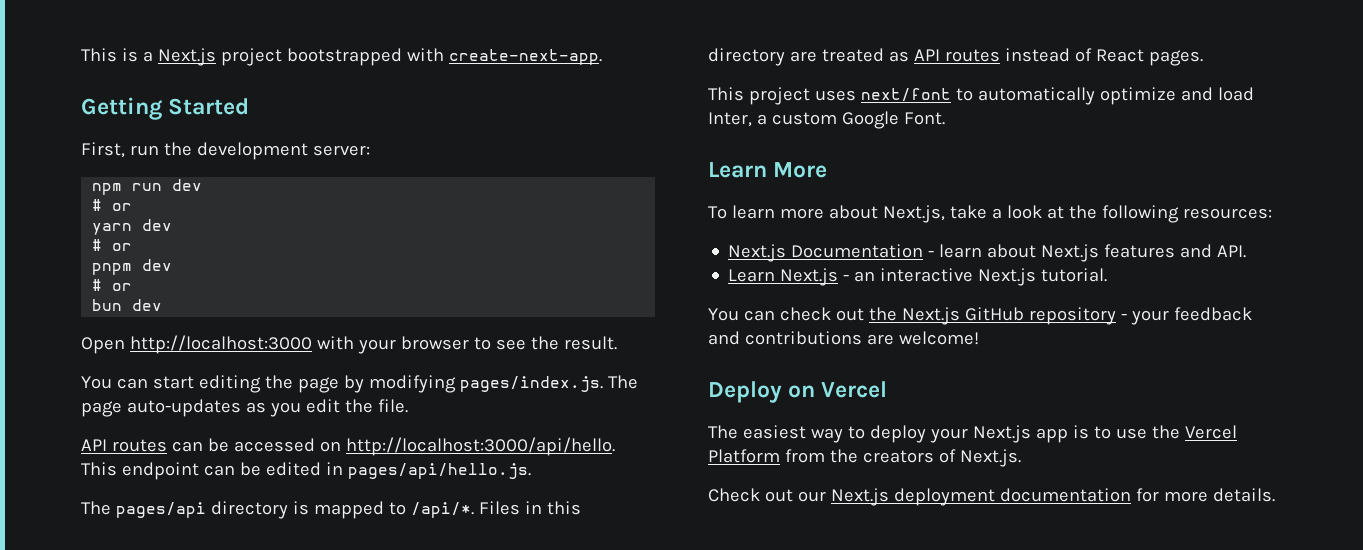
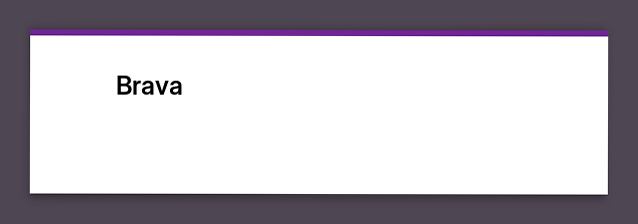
[81,48,602,66] [81,97,250,120] [81,142,370,160] [92,179,203,195] [92,199,133,211] [92,219,173,235] [92,239,133,251] [92,259,173,275] [92,279,133,291] [92,299,163,311] [81,335,617,354] [81,375,638,393] [81,399,408,417] [81,437,615,456] [81,462,531,480] [81,501,581,519] [708,48,1203,66] [708,87,1254,105] [708,111,945,129] [708,162,828,178] [708,205,1272,223] [728,244,1247,262] [728,268,1108,286] [708,307,1252,325] [708,331,979,345] [708,381,888,403] [708,425,1237,443] [708,449,1021,467] [708,488,1275,506] This is a Next.js project bootstrapped with create-next-app. // Getting Started // First, run the development server: // npm run dev // # or // yarn dev // # or // pnpm dev // # or // bun dev // Open http://localhost:3000 with your browser to see the result. // You can start editing the page by modifying pages/index.js. The page auto-updates as you edit the file. // API routes can be accessed on http://localhost:3000/api/hello. This endpoint can be edited in pages/api/hello.js. // The pages/api directory is mapped to /api/*. Files in this directory are treated as API routes instead of React pages. // This project uses next/font to automatically optimize and load Inter, a custom Google Font. // Learn More // To learn more about Next.js, take a look at the following resources: // Next.js Documentation - learn about Next.js features and API. // Learn Next.js - an interactive Next.js tutorial. // You can check out the Next.js GitHub repository - your feedback and contributions are welcome! // Deploy on Vercel // The easiest way to deploy your Next.js app is to use the Vercel Platform from the creators of Next.js. // Check out our Next.js deployment documentation for more details. -> [116,75,184,95] Brava

